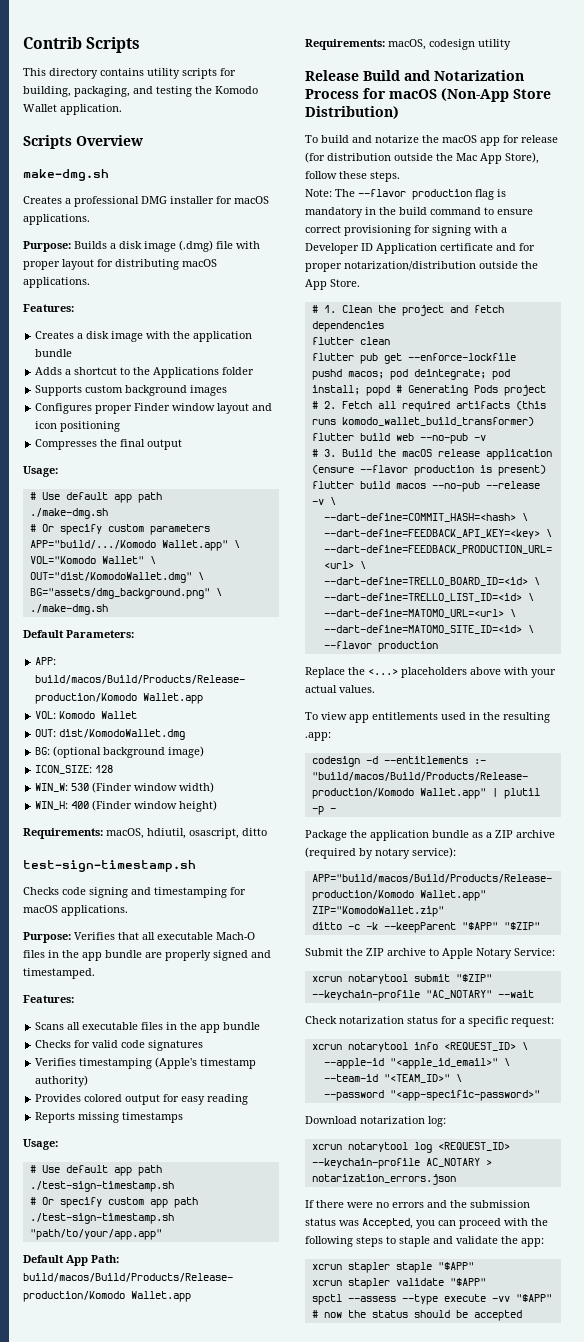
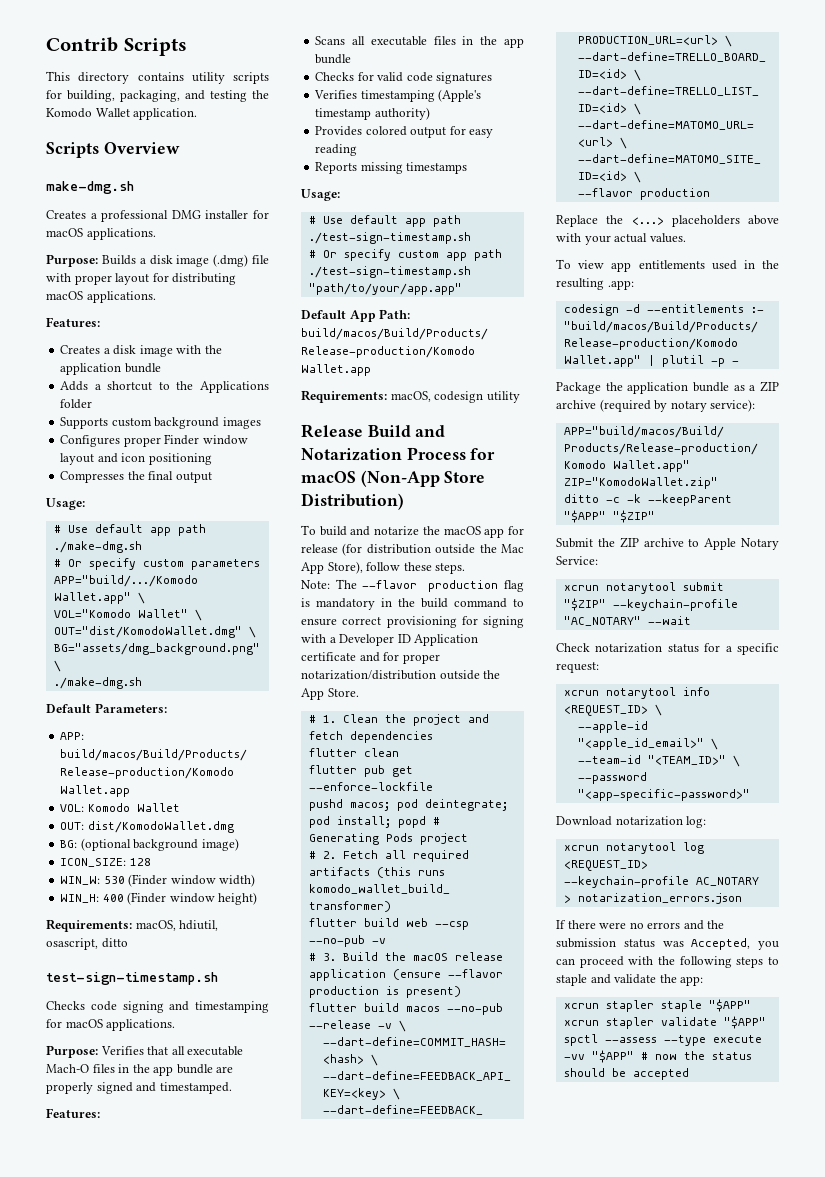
(414, 437) none -> [434,921,469,930] --csp

